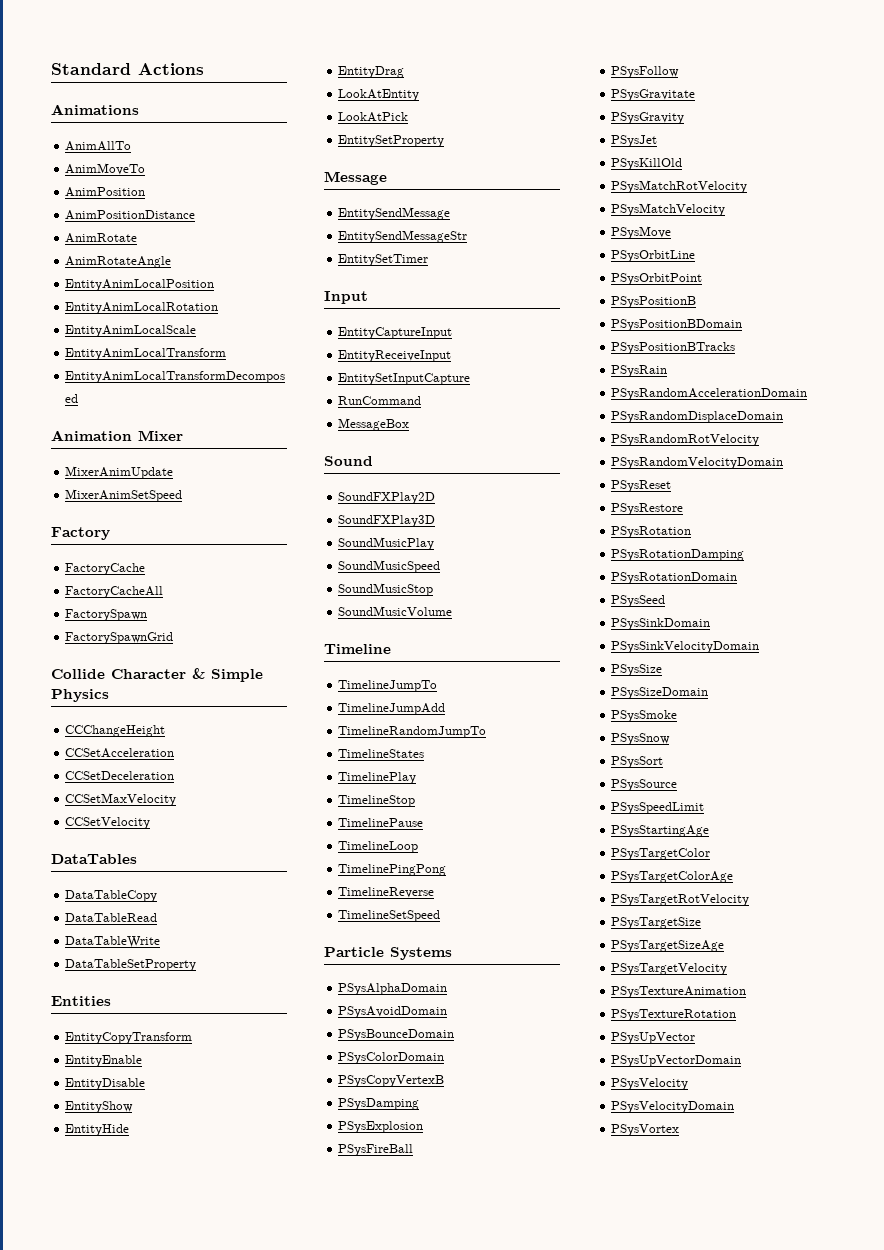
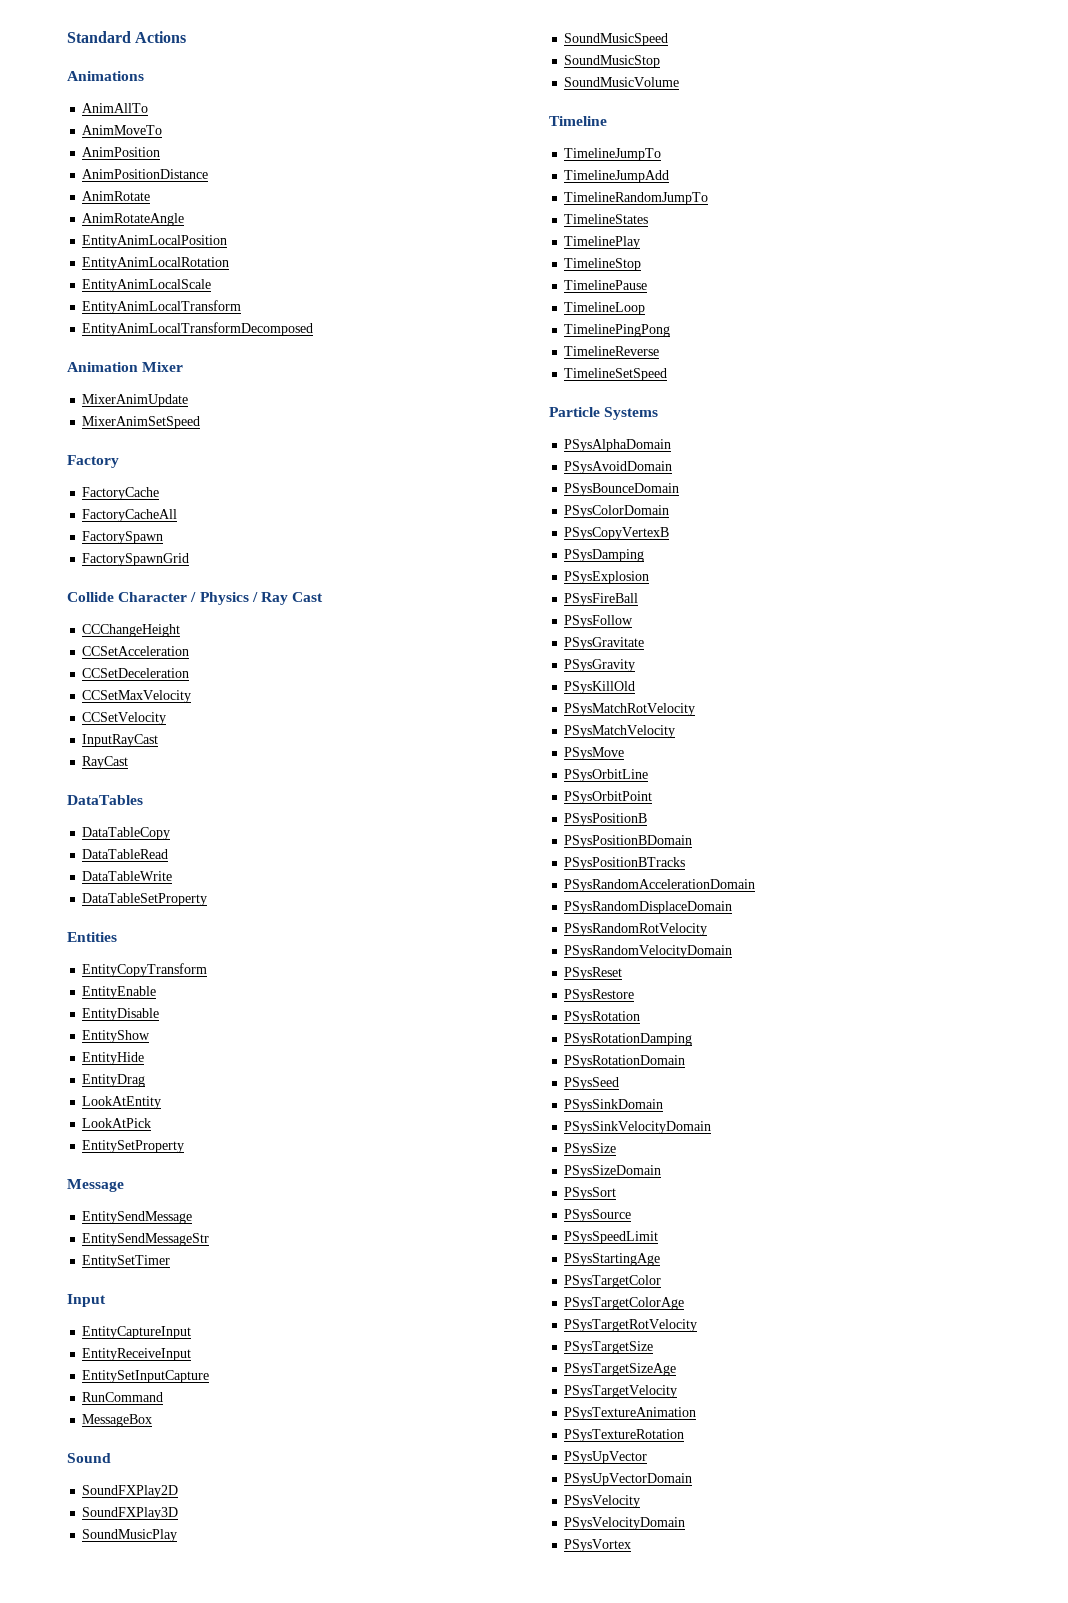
[192,668,263,682] & Simple -> [190,592,197,602] /
(109, 695) none -> [251,592,324,605] / Ray Cast
(151, 823) none -> [82,734,159,747] [82,756,129,769] // InputRayCast // RayCast
[611,135,658,147] // PSysJet -> (636, 665) none
[611,365,668,377] // PSysRain -> (686, 863) none
[611,710,678,722] [611,733,671,745] // PSysSmoke // PSysSnow -> (662, 1171) none

